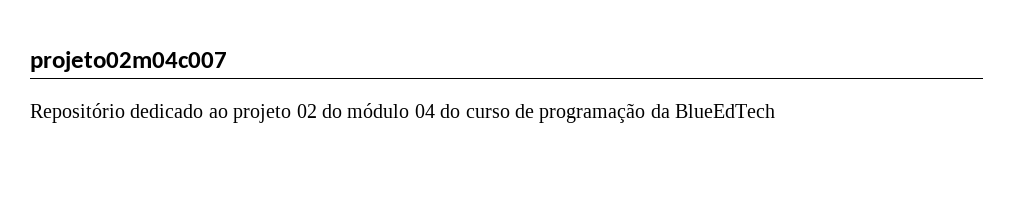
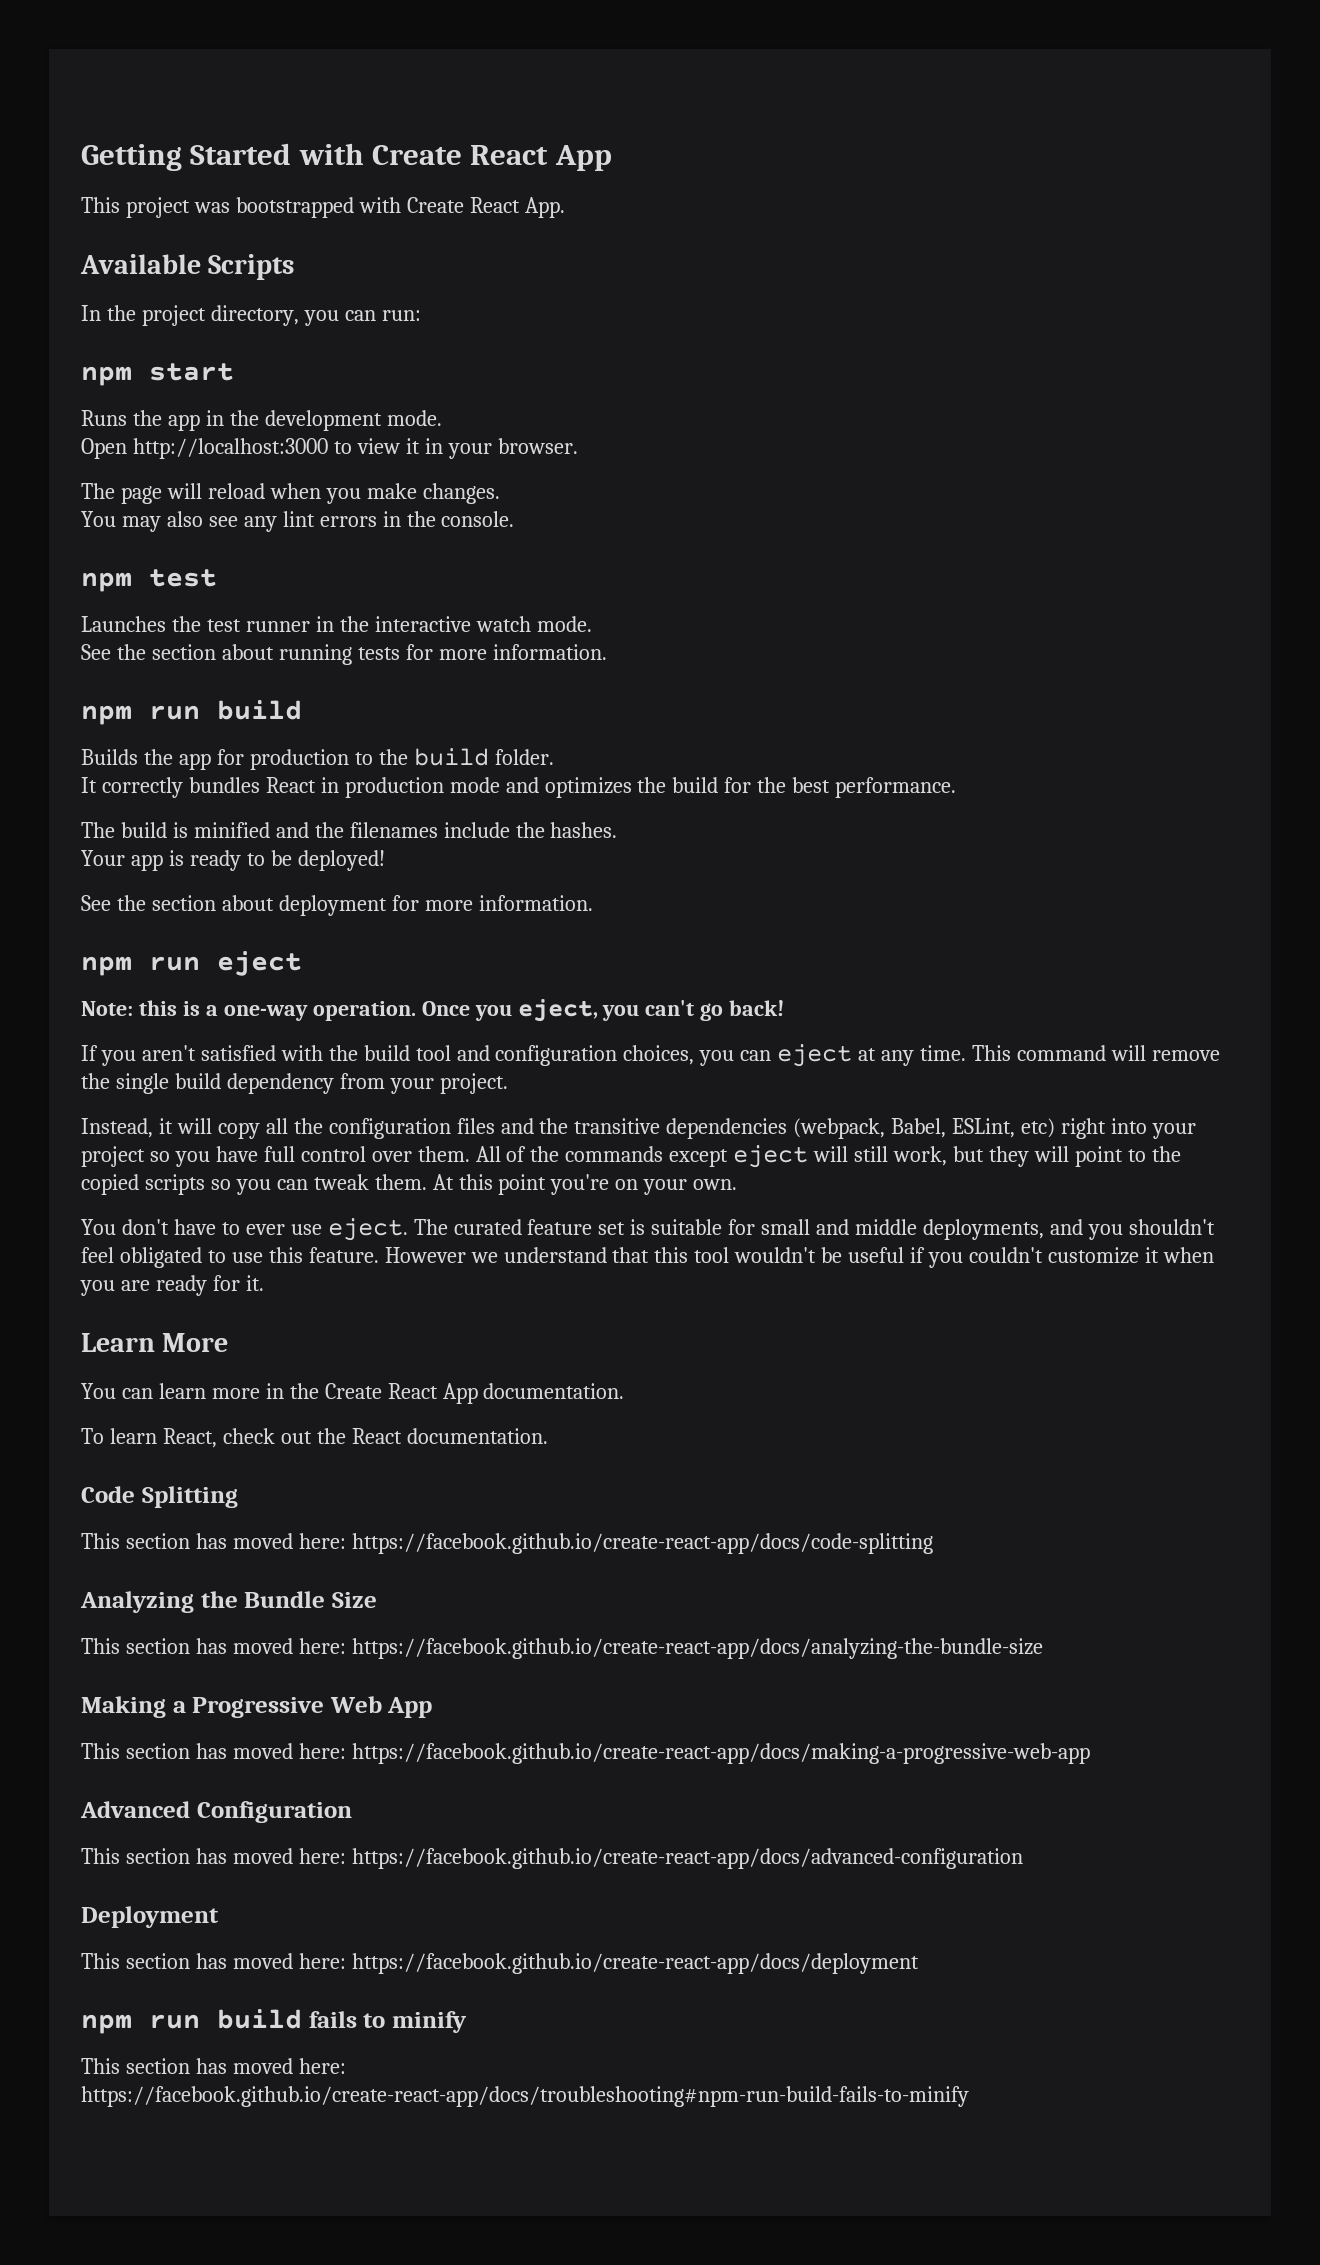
[30,51,227,72] [30,103,776,123] projeto02m04c007 // Repositório dedicado ao projeto 02 do módulo 04 do curso de programação da BlueEdTech -> [81,143,612,171] [81,197,565,218] [80,254,295,280] [81,305,421,326] [81,363,234,386] [81,410,442,431] [81,438,578,459] [81,483,500,504] [81,511,515,532] [81,569,217,592] [81,616,592,632] [81,644,607,665] [81,700,302,725] [81,748,554,770] [81,777,957,798] [81,822,618,838] [81,850,385,871] [81,895,593,916] [81,951,302,976] [81,999,785,1022] [81,1044,1220,1067] [81,1073,508,1094] [81,1118,1196,1139] [81,1145,1181,1168] [81,1174,738,1195] [81,1218,1215,1241] [81,1247,1214,1268] [80,1275,264,1296] [81,1333,229,1352] [81,1383,625,1404] [81,1428,548,1448] [81,1486,238,1508] [81,1533,933,1554] [80,1591,377,1613] [81,1638,1043,1659] [81,1696,433,1718] [81,1743,1090,1764] [80,1801,352,1823] [81,1848,1023,1869] [81,1906,219,1928] [81,1953,919,1974] [81,2009,467,2034] [81,2058,346,2074] [81,2086,969,2107] Getting Started with Create React App // This project was bootstrapped with Create React App. // Available Scripts // In the project directory, you can run: // npm start // Runs the app in the development mode. // Open http://localhost:3000 to view it in your browser. // The page will reload when you make changes. // You may also see any lint errors in the console. // npm test // Launches the test runner in the interactive watch mode. // See the section about running tests for more information. // npm run build // Builds the app for production to the build folder. // It correctly bundles React in production mode and optimizes the build for the best performance. // The build is minified and the filenames include the hashes. // Your app is ready to be deployed! // See the section about deployment for more information. // npm run eject // Note: this is a one-way operation. Once you eject, you can't go back! // If you aren't satisfied with the build tool and configuration choices, you can eject at any time. This command will remove the single build dependency from your project. // Instead, it will copy all the configuration files and the transitive dependencies (webpack, Babel, ESLint, etc) right into your project so you have full control over them. All of the commands except eject will still work, but they will point to the copied scripts so you can tweak them. At this point you're on your own. // You don't have to ever use eject. The curated feature set is suitable for small and middle deployments, and you shouldn't feel obligated to use this feature. However we understand that this tool wouldn't be useful if you couldn't customize it when you are ready for it. // Learn More // You can learn more in the Create React App documentation. // To learn React, check out the React documentation. // Code Splitting // This section has moved here: https://facebook.github.io/create-react-app/docs/code-splitting // Analyzing the Bundle Size // This section has moved here: https://facebook.github.io/create-react-app/docs/analyzing-the-bundle-size // Making a Progressive Web App // This section has moved here: https://facebook.github.io/create-react-app/docs/making-a-progressive-web-app // Advanced Configuration // This section has moved here: https://facebook.github.io/create-react-app/docs/advanced-configuration // Deployment // This section has moved here: https://facebook.github.io/create-react-app/docs/deployment // npm run build fails to minify // This section has moved here: https://facebook.github.io/create-react-app/docs/troubleshooting#npm-run-build-fails-to-minify

